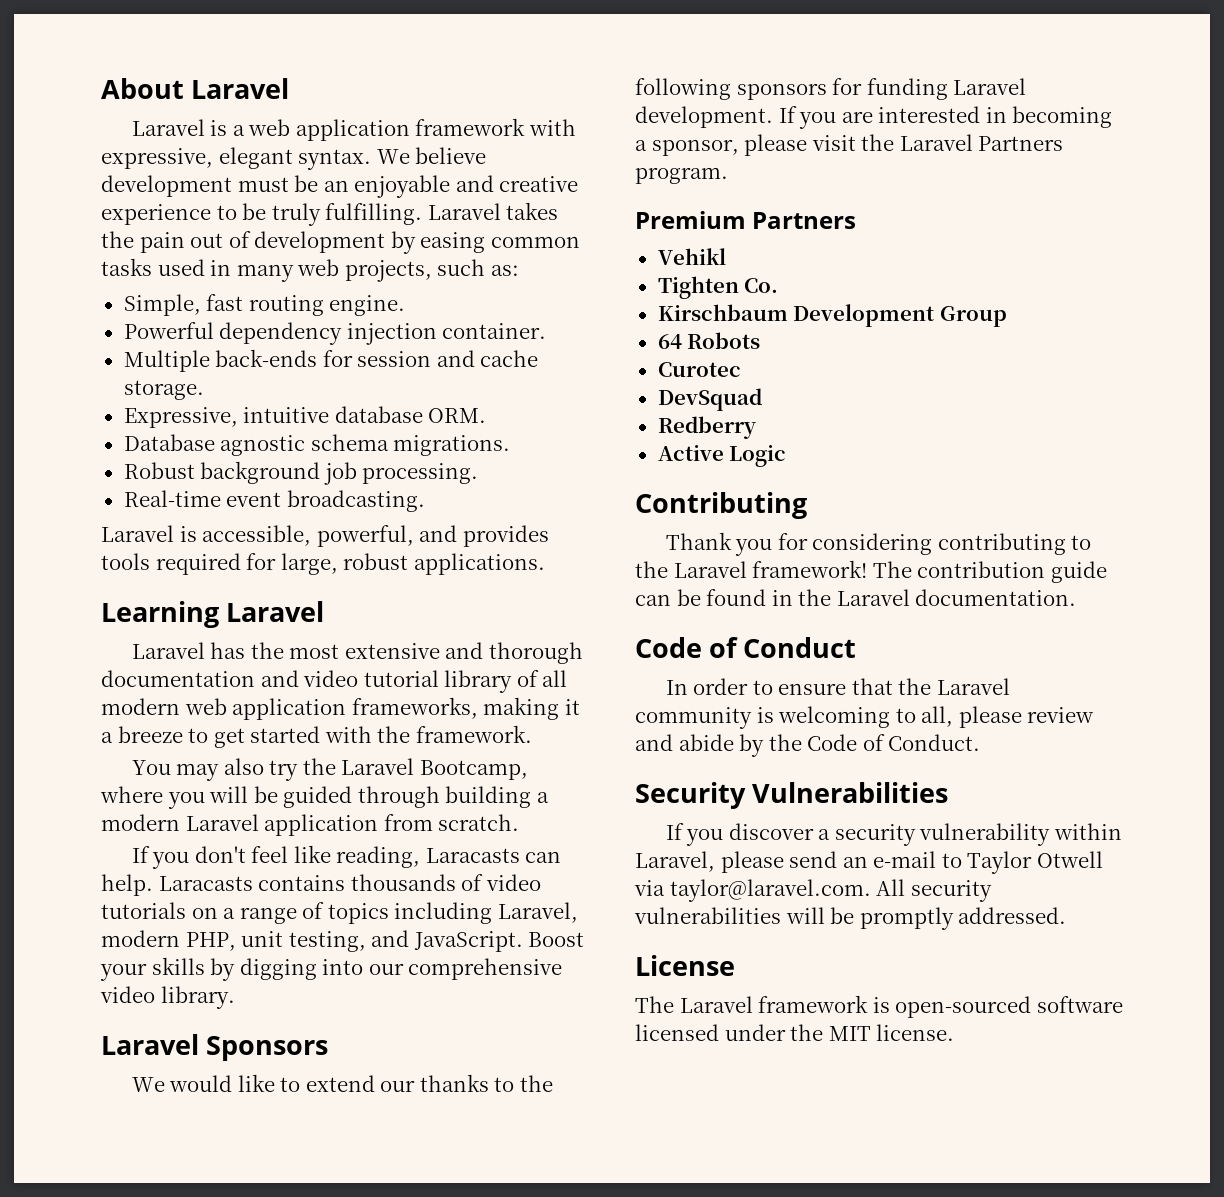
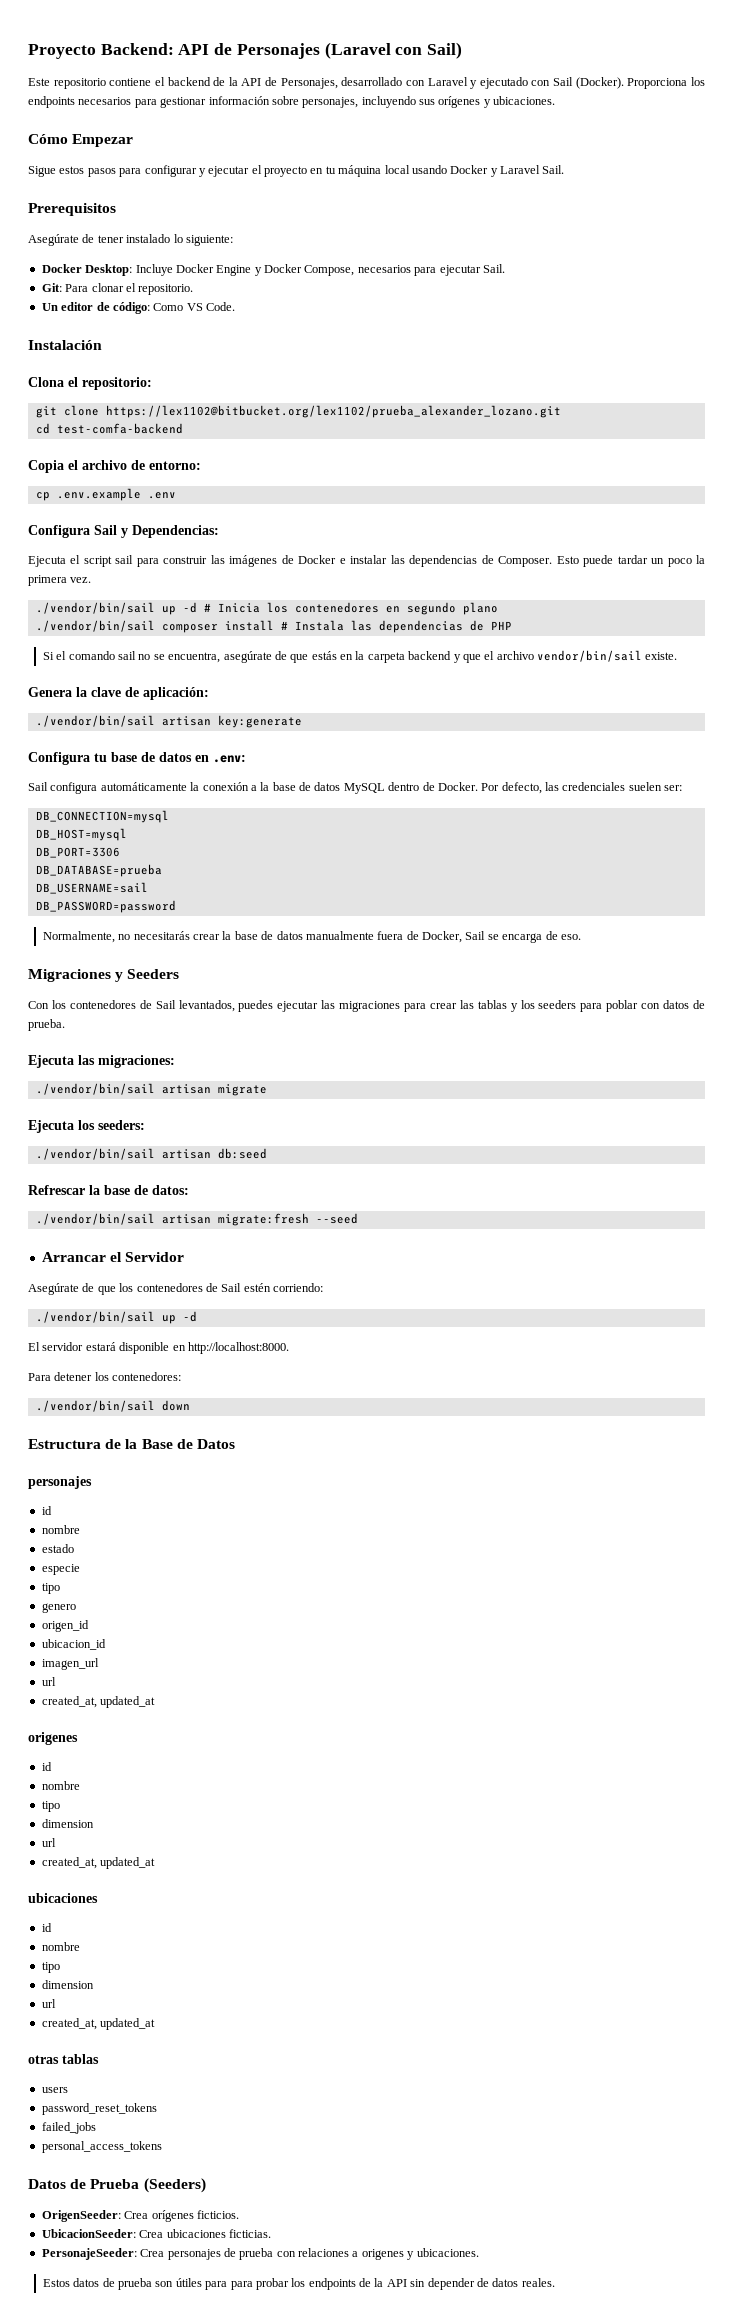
[101,78,290,99] [131,118,576,141] [101,147,487,170] [101,175,579,198] [101,202,559,226] [101,231,580,254] [101,258,519,282] [123,294,406,316] [123,322,547,345] [123,349,539,372] [123,380,204,400] [123,406,487,428] [123,434,511,456] [123,461,479,485] [123,490,425,512] [101,525,549,547] [101,553,545,575] [101,601,325,628] [131,642,583,664] [101,670,568,693] [101,697,580,720] [101,725,532,748] [131,758,528,781] [100,786,549,809] [101,814,520,836] [131,845,562,869] [101,874,541,896] [101,902,578,924] [101,930,585,952] [100,957,563,981] [100,986,235,1009] [101,1034,329,1061] [131,1074,553,1092] [635,78,1027,100] [635,106,1113,129] [635,134,1064,156] [635,167,728,184] [635,211,857,229] [657,248,726,265] [657,276,779,299] [657,304,1007,327] [657,332,761,349] [657,362,741,377] [657,388,762,411] [657,416,756,439] [657,445,787,467] [635,492,807,519] [665,532,1092,556] [635,560,1107,583] [635,589,1077,606] [635,637,857,658] [665,678,1010,695] [635,706,1095,729] [635,734,981,757] [635,782,949,809] [665,823,1122,846] [635,851,1103,874] [634,879,992,902] [634,907,1067,930] [635,955,735,976] [635,995,1123,1018] [635,1024,955,1041] About Laravel // Laravel is a web application framework with expressive, elegant syntax. We believe development must be an enjoyable and creative experience to be truly fulfilling. Laravel takes the pain out of development by easing common tasks used in many web projects, such as: // Simple, fast routing engine. // Powerful dependency injection container. // Multiple back-ends for session and cache storage. // Expressive, intuitive database ORM. // Database agnostic schema migrations. // Robust background job processing. // Real-time event broadcasting. // Laravel is accessible, powerful, and provides tools required for large, robust applications. // Learning Laravel // Laravel has the most extensive and thorough documentation and video tutorial library of all modern web application frameworks, making it a breeze to get started with the framework. // You may also try the Laravel Bootcamp, where you will be guided through building a modern Laravel application from scratch. // If you don't feel like reading, Laracasts can help. Laracasts contains thousands of video tutorials on a range of topics including Laravel, modern PHP, unit testing, and JavaScript. Boost your skills by digging into our comprehensive video library. // Laravel Sponsors // We would like to extend our thanks to the following sponsors for funding Laravel development. If you are interested in becoming a sponsor, please visit the Laravel Partners program. // Premium Partners // Vehikl // Tighten Co. // Kirschbaum Development Group // 64 Robots // Curotec // DevSquad // Redberry // Active Logic // Contributing // Thank you for considering contributing to the Laravel framework! The contribution guide can be found in the Laravel documentation. // Code of Conduct // In order to ensure that the Laravel community is welcoming to all, please review and abide by the Code of Conduct. // Security Vulnerabilities // If you discover a security vulnerability within Laravel, please send an e-mail to Taylor Otwell via taylor@laravel.com. All security vulnerabilities will be promptly addressed. // License // The Laravel framework is open-sourced software licensed under the MIT license. -> [28,42,463,59] [28,77,706,89] [28,96,556,108] [28,134,134,147] [28,165,565,177] [28,203,116,216] [28,234,233,246] [41,264,505,276] [41,283,194,295] [41,302,235,314] [28,340,102,350] [28,377,152,390] [35,405,561,418] [35,423,183,434] [28,460,201,473] [35,488,176,501] [28,525,219,538] [28,555,706,567] [28,575,92,586] [35,602,498,615] [35,620,512,633] [42,650,678,663] [28,687,209,700] [35,715,302,728] [28,752,246,765] [28,782,683,794] [35,810,169,823] [35,828,127,841] [35,847,120,858] [35,864,162,877] [35,882,148,894] [35,900,176,913] [42,931,581,943] [28,969,180,982] [28,1000,706,1012] [28,1019,65,1031] [28,1055,175,1068] [35,1083,267,1096] [28,1120,145,1133] [35,1148,267,1160] [28,1185,189,1195] [35,1213,358,1226] [41,1252,185,1262] [28,1283,323,1295] [35,1311,197,1324] [28,1342,289,1354] [28,1372,182,1381] [35,1400,190,1412] [28,1439,235,1449] [28,1476,92,1489] [41,1506,52,1515] [41,1525,80,1534] [41,1544,74,1553] [41,1564,80,1575] [41,1583,60,1594] [41,1603,76,1613] [41,1620,89,1632] [41,1639,106,1650] [41,1658,99,1670] [41,1677,56,1686] [41,1696,156,1708] [28,1732,78,1745] [41,1762,52,1771] [41,1781,80,1790] [41,1801,60,1812] [41,1819,94,1828] [41,1838,56,1847] [41,1857,156,1869] [28,1893,98,1903] [41,1923,52,1932] [41,1942,80,1951] [41,1962,60,1973] [41,1980,94,1989] [41,1999,56,2008] [41,2018,156,2030] [28,2054,99,2064] [41,2087,68,2093] [41,2103,157,2115] [41,2122,96,2134] [41,2141,162,2153] [28,2178,206,2193] [41,2210,239,2222] [41,2229,271,2238] [41,2248,479,2260] [42,2278,555,2290] Proyecto Backend: API de Personajes (Laravel con Sail) // Este repositorio contiene el backend de la API de Personajes, desarrollado con Laravel y ejecutado con Sail (Docker). Proporciona los endpoints necesarios para gestionar información sobre personajes, incluyendo sus orígenes y ubicaciones. // Cómo Empezar // Sigue estos pasos para configurar y ejecutar el proyecto en tu máquina local usando Docker y Laravel Sail. // Prerequisitos // Asegúrate de tener instalado lo siguiente: // Docker Desktop: Incluye Docker Engine y Docker Compose, necesarios para ejecutar Sail. // Git: Para clonar el repositorio. // Un editor de código: Como VS Code. // Instalación // Clona el repositorio: // git clone https://lex1102@bitbucket.org/lex1102/prueba_alexander_lozano.git // cd test-comfa-backend // Copia el archivo de entorno: // cp .env.example .env // Configura Sail y Dependencias: // Ejecuta el script sail para construir las imágenes de Docker e instalar las dependencias de Composer. Esto puede tardar un poco la primera vez. // ./vendor/bin/sail up -d # Inicia los contenedores en segundo plano // ./vendor/bin/sail composer install # Instala las dependencias de PHP // Si el comando sail no se encuentra, asegúrate de que estás en la carpeta backend y que el archivo vendor/bin/sail existe. // Genera la clave de aplicación: // ./vendor/bin/sail artisan key:generate // Configura tu base de datos en .env: // Sail configura automáticamente la conexión a la base de datos MySQL dentro de Docker. Por defecto, las credenciales suelen ser: // DB_CONNECTION=mysql // DB_HOST=mysql // DB_PORT=3306 // DB_DATABASE=prueba // DB_USERNAME=sail // DB_PASSWORD=password // Normalmente, no necesitarás crear la base de datos manualmente fuera de Docker, Sail se encarga de eso. // Migraciones y Seeders // Con los contenedores de Sail levantados, puedes ejecutar las migraciones para crear las tablas y los seeders para poblar con datos de prueba. // Ejecuta las migraciones: // ./vendor/bin/sail artisan migrate // Ejecuta los seeders: // ./vendor/bin/sail artisan db:seed // Refrescar la base de datos: // ./vendor/bin/sail artisan migrate:fresh --seed // Arrancar el Servidor // Asegúrate de que los contenedores de Sail estén corriendo: // ./vendor/bin/sail up -d // El servidor estará disponible en http://localhost:8000. // Para detener los contenedores: // ./vendor/bin/sail down // Estructura de la Base de Datos // personajes // id // nombre // estado // especie // tipo // genero // origen_id // ubicacion_id // imagen_url // url // created_at, updated_at // origenes // id // nombre // tipo // dimension // url // created_at, updated_at // ubicaciones // id // nombre // tipo // dimension // url // created_at, updated_at // otras tablas // users // password_reset_tokens // failed_jobs // personal_access_tokens // Datos de Prueba (Seeders) // OrigenSeeder: Crea orígenes ficticios. // UbicacionSeeder: Crea ubicaciones ficticias. // PersonajeSeeder: Crea personajes de prueba con relaciones a origenes y ubicaciones. // Estos datos de prueba son útiles para para probar los endpoints de la API sin depender de datos reales.

